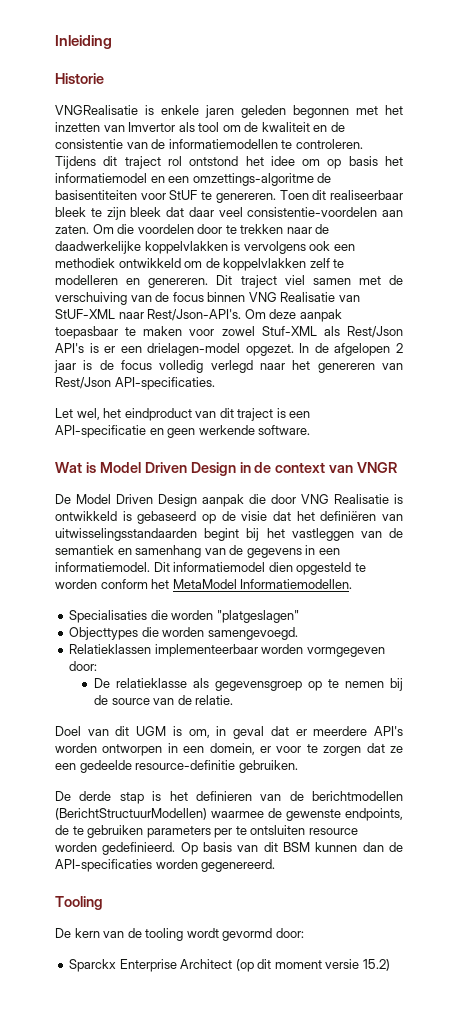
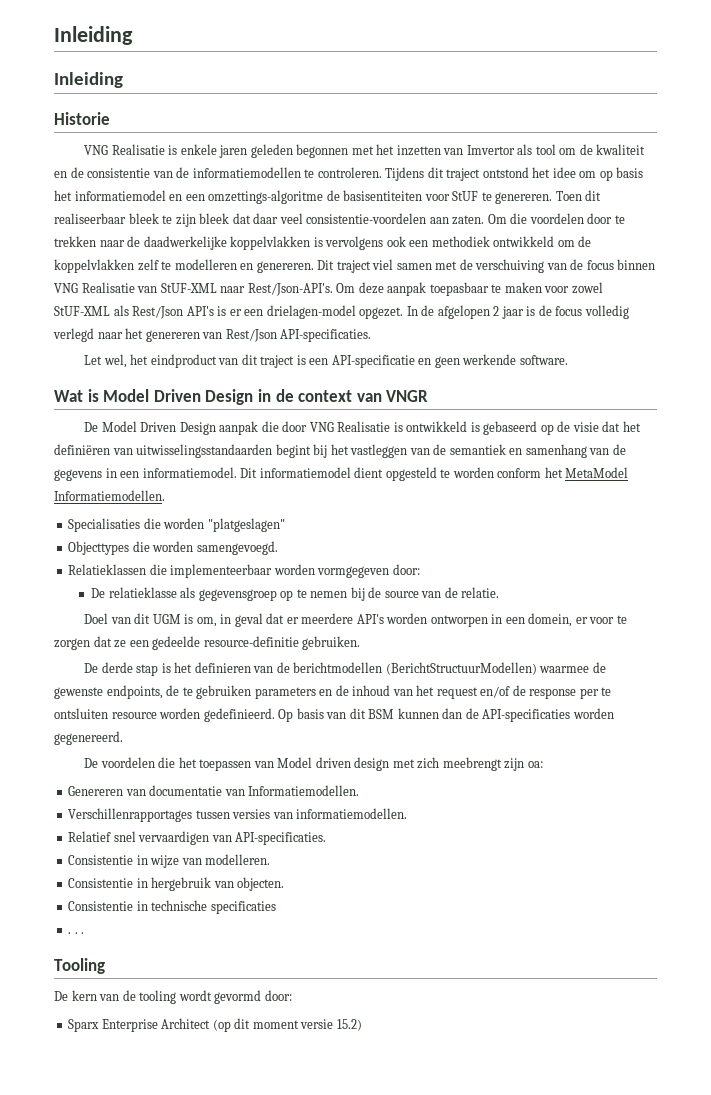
[55,35,112,49] Inleiding -> [54,26,133,45] [54,72,123,88] Inleiding // Inleiding
[55,105,138,115] VNGRealisatie -> [84,144,165,155] VNG Realisatie
[167,156,182,166] rol -> (481, 174) none
[261,326,317,336] Stuf-XML -> [54,306,110,316] StUF-XML
[268,562,293,572] dien -> [354,467,384,478] dient
(152, 649) none -> [149,564,167,575] die
(211, 832) none -> [319,685,577,699] en de inhoud van het request en/of de response
(276, 865) none -> [84,757,543,771] [68,785,360,796] [68,808,408,822] [68,831,327,845] [68,854,271,868] [68,877,285,891] [68,900,276,914] [68,932,85,934] // De voordelen die het toepassen van Model driven design met zich meebrengt zijn oa: // Genereren van documentatie van Informatiemodellen. // Verschillenrapportages tussen versies van informatiemodellen. // Relatief snel vervaardigen van API-specificaties. // Consistentie in wijze van modelleren. // Consistentie in hergebruik van objecten. // Consistentie in technische specificaties // . . .
[69,959,117,972] Sparckx -> [68,1019,100,1032] Sparx

